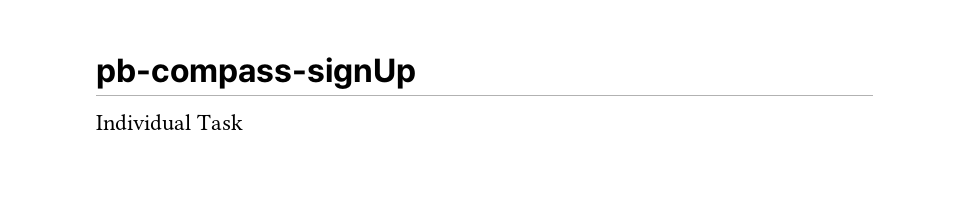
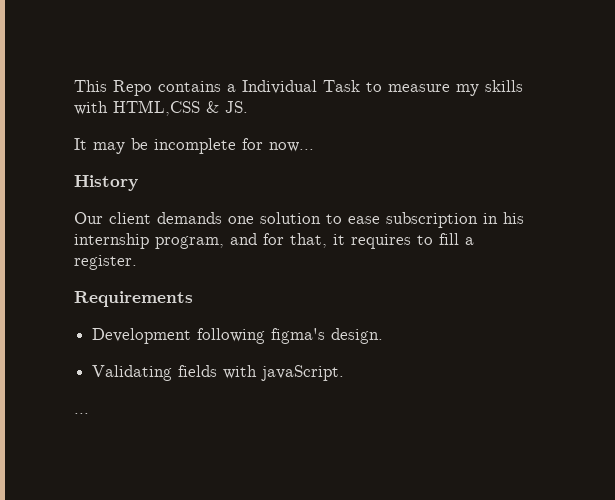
[96,57,416,89] [96,114,244,131] pb-compass-signUp // Individual Task -> [74,80,523,96] [74,100,248,116] [74,138,314,154] [74,175,138,191] [74,212,524,228] [74,233,474,249] [74,255,137,270] [74,291,193,307] [92,328,384,344] [92,365,345,381] [74,413,89,414] This Repo contains a Individual Task to measure my skills with HTML,CSS & JS. // It may be incomplete for now... // History // Our client demands one solution to ease subscription in his internship program, and for that, it requires to fill a register. // Requirements // Development following figma's design. // Validating fields with javaScript. // ...

